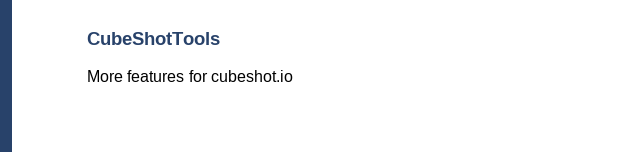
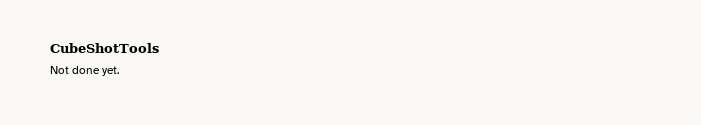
[87,70,293,82] More features for cubeshot.io -> [50,66,120,76] Not done yet.

